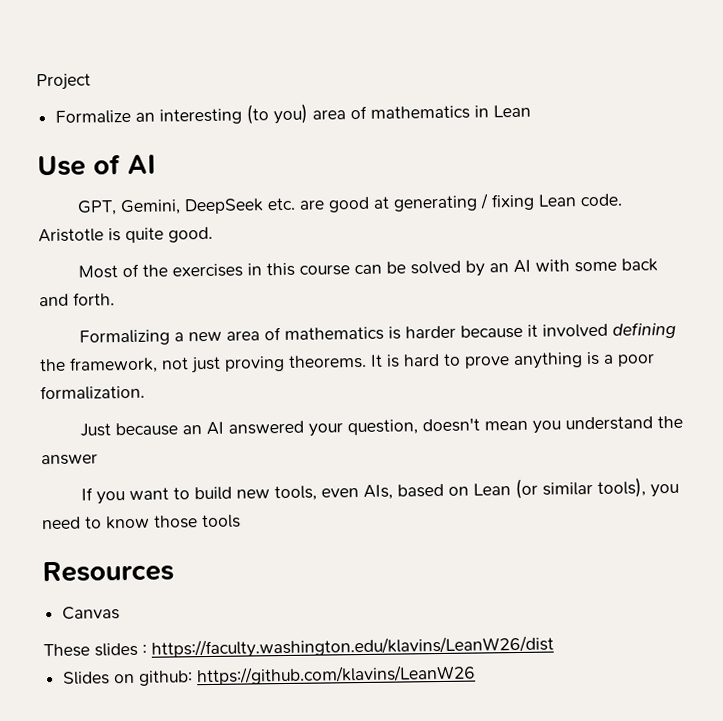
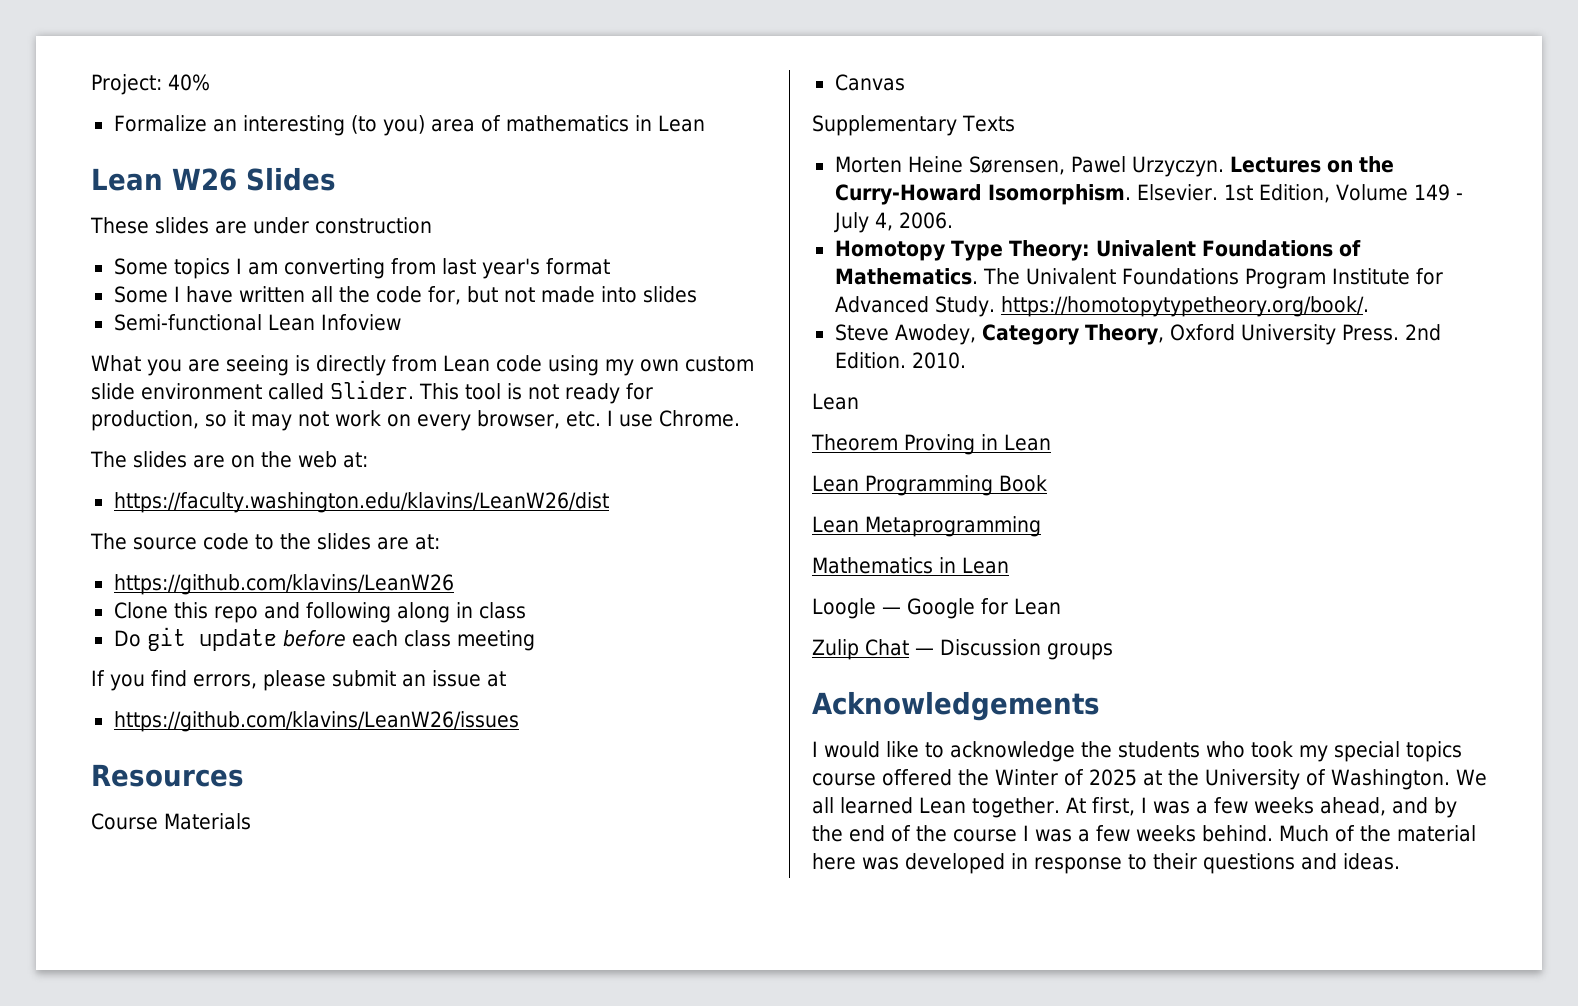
[36,73,91,91] Project -> [91,74,210,95] Project: 40%
[37,154,156,177] [77,193,624,216] [38,226,213,244] [78,258,659,279] [39,292,115,307] [79,321,677,346] [39,351,655,374] [40,384,145,401] [80,415,684,437] [41,453,98,466] [81,477,680,505] [41,514,241,530] Use of AI // GPT, Gemini, DeepSeek etc. are good at generating / fixing Lean code. Aristotle is quite good. // Most of the exercises in this course can be solved by an AI with some back and forth. // Formalizing a new area of mathematics is harder because it involved defining the framework, not just proving theorems. It is hard to prove anything is a poor formalization. // Just because an AI answered your question, doesn't mean you understand the answer // If you want to build new tools, even AIs, based on Lean (or similar tools), you need to know those tools -> [91,167,336,191] [90,217,432,234] [113,258,610,279] [113,286,697,305] [113,314,401,331] [91,355,754,376] [91,380,653,404] [91,410,740,431] [90,451,368,468] [113,492,609,513] [90,533,440,550] [113,574,454,595] [113,602,526,623] [113,627,535,651] [91,670,506,691] [113,711,519,732] Lean W26 Slides // These slides are under construction // Some topics I am converting from last year's format // Some I have written all the code for, but not made into slides // Semi-functional Lean Infoview // What you are seeing is directly from Lean code using my own custom slide environment called Slider. This tool is not ready for production, so it may not work on every browser, etc. I use Chrome. // The slides are on the web at: // https://faculty.washington.edu/klavins/LeanW26/dist // The source code to the slides are at: // https://github.com/klavins/LeanW26 // Clone this repo and following along in class // Do git update before each class meeting // If you find errors, please submit an issue at // https://github.com/klavins/LeanW26/issues
(174, 571) none -> [91,813,251,830] // Course Materials
[43,635,554,659] [62,664,477,686] These slides : https://faculty.washington.edu/klavins/LeanW26/dist // Slides on github: https://github.com/klavins/LeanW26 -> [812,115,1015,136] [834,156,1394,177] [834,184,1463,205] [833,212,953,233] [834,240,1361,261] [834,268,1443,289] [834,296,1370,317] [834,324,1441,345] [834,352,966,369] [812,393,859,410] [811,434,1051,455] [812,475,1047,496] [812,516,1041,537] [812,557,1009,574] [812,598,1061,619] [812,639,1113,660] [812,691,1100,721] [812,741,1462,762] [812,769,1487,790] [812,797,1457,818] [812,825,1476,842] [812,853,1400,874] Supplementary Texts // Morten Heine Sørensen, Pawel Urzyczyn. Lectures on the Curry-Howard Isomorphism. Elsevier. 1st Edition, Volume 149 - July 4, 2006. // Homotopy Type Theory: Univalent Foundations of Mathematics. The Univalent Foundations Program Institute for Advanced Study. https://homotopytypetheory.org/book/. // Steve Awodey, Category Theory, Oxford University Press. 2nd Edition. 2010. // Lean // Theorem Proving in Lean // Lean Programming Book // Lean Metaprogramming // Mathematics in Lean // Loogle — Google for Lean // Zulip Chat — Discussion groups // Acknowledgements // I would like to acknowledge the students who took my special topics course offered the Winter of 2025 at the University of Washington. We all learned Lean together. At first, I was a few weeks ahead, and by the end of the course I was a few weeks behind. Much of the material here was developed in response to their questions and ideas.

